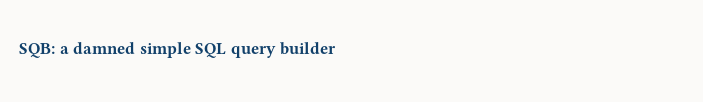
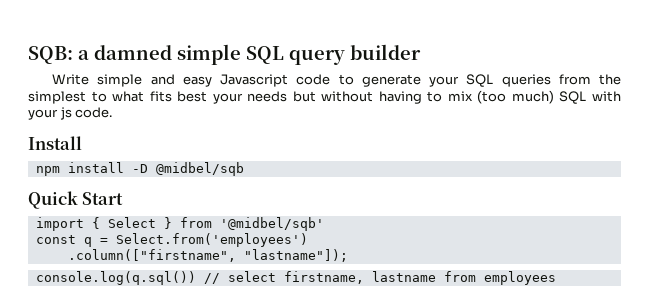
(336, 48) none -> [52,74,621,87] [28,90,622,104] [28,107,113,120] [28,136,82,150] [35,162,244,176] [28,191,124,209] [35,217,324,231] [35,233,308,247] [67,249,348,262] [35,271,556,285] // Write simple and easy Javascript code to generate your SQL queries from the simplest to what fits best your needs but without having to mix (too much) SQL with your js code. // Install // npm install -D @midbel/sqb // Quick Start // import { Select } from '@midbel/sqb' // const q = Select.from('employees') // .column(["firstname", "lastname"]); // console.log(q.sql()) // select firstname, lastname from employees

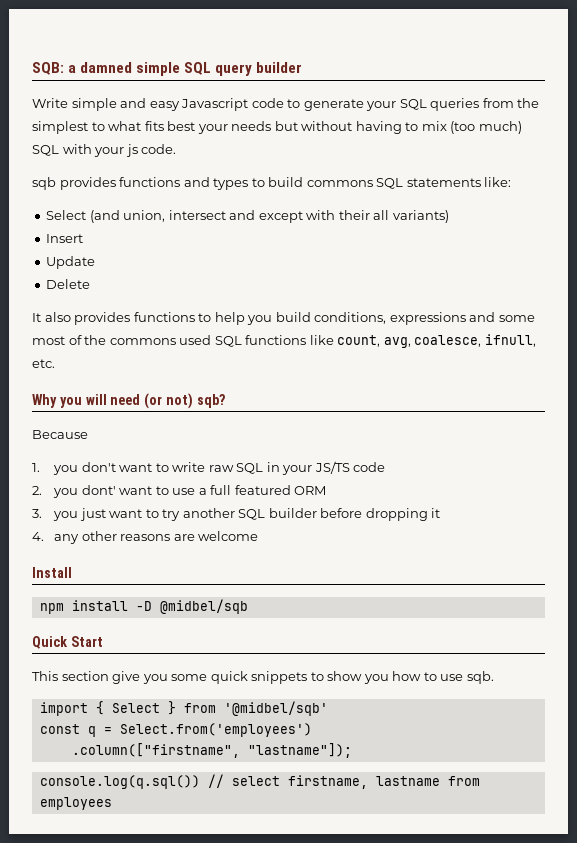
(113, 112) none -> [32,177,512,190] [46,210,449,223] [46,234,84,243] [46,256,96,269] [46,279,91,289] [32,312,535,325] [32,334,536,348] [32,359,55,368] [32,393,225,409] [32,430,88,439] [32,461,386,475] [32,485,327,498] [32,508,441,521] [32,531,259,544] // sqb provides functions and types to build commons SQL statements like: // Select (and union, intersect and except with their all variants) // Insert // Update // Delete // It also provides functions to help you build conditions, expressions and some most of the commons used SQL functions like count, avg, coalesce, ifnull, etc. // Why you will need (or not) sqb? // Because // 1. you don't want to write raw SQL in your JS/TS code // 2. you dont' want to use a full featured ORM // 3. you just want to try another SQL builder before dropping it // 4. any other reasons are welcome
(124, 198) none -> [32,671,494,684] // This section give you some quick snippets to show you how to use sqb.

